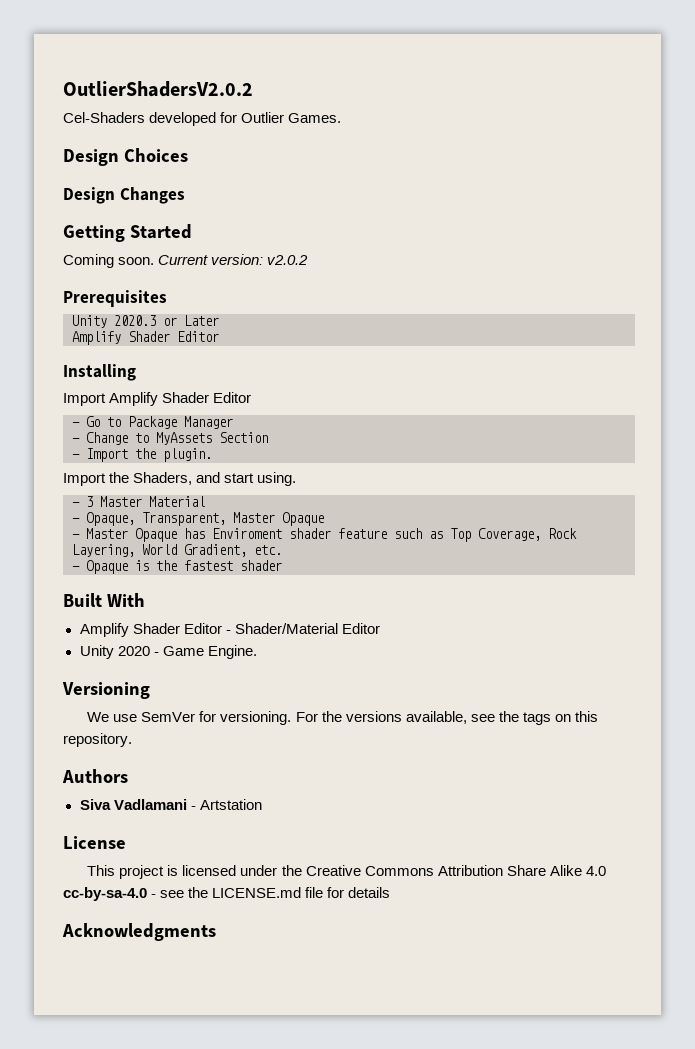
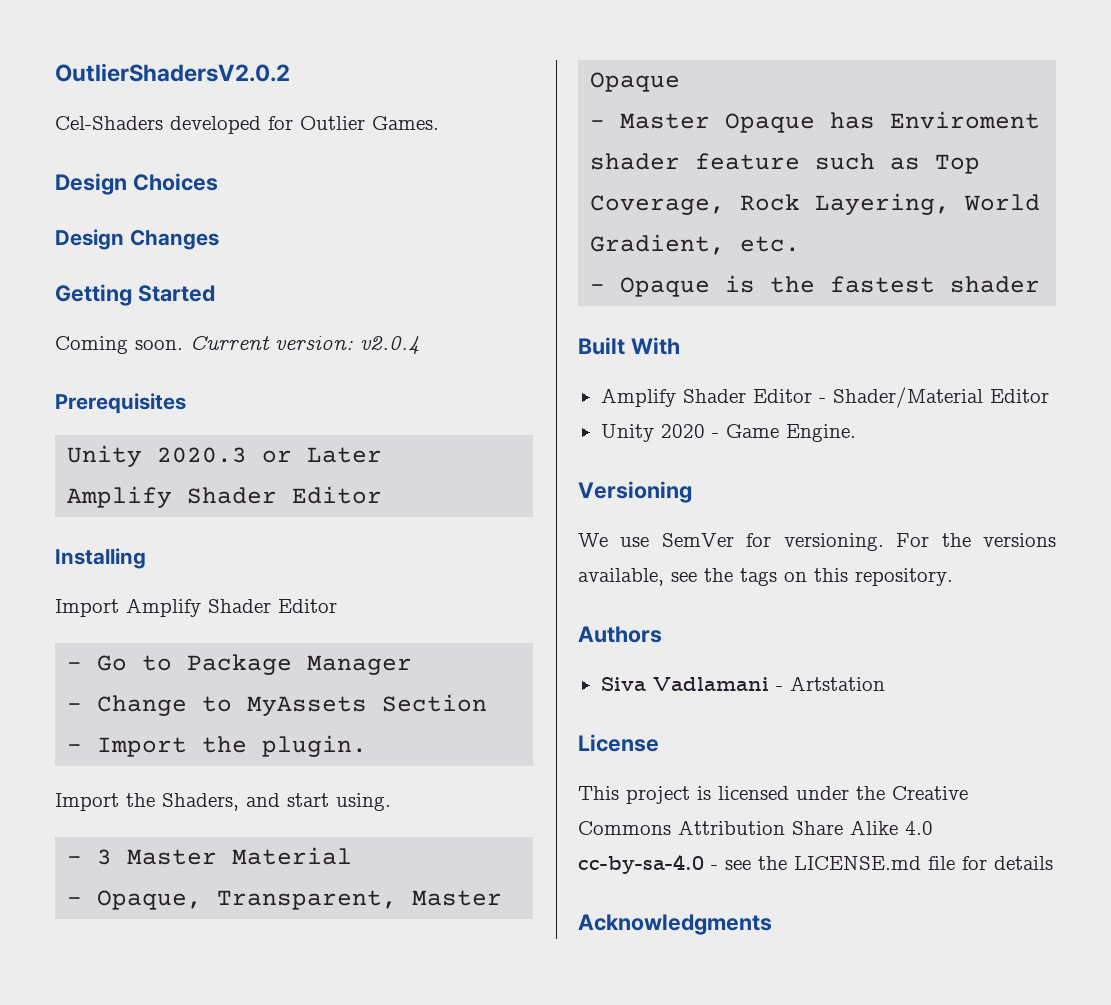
[267,255,309,265] v2.0.2 -> [360,336,420,355] v2.0.4

